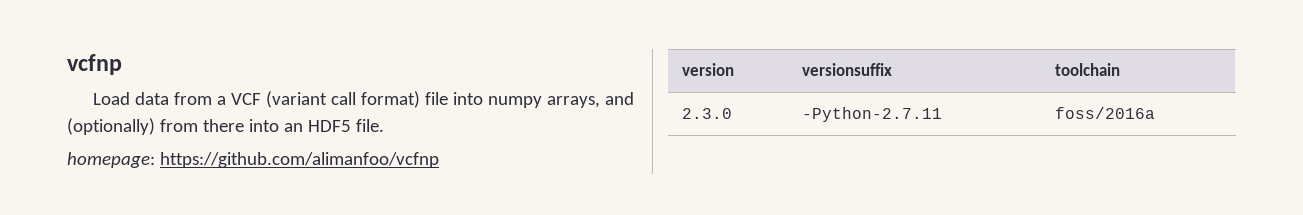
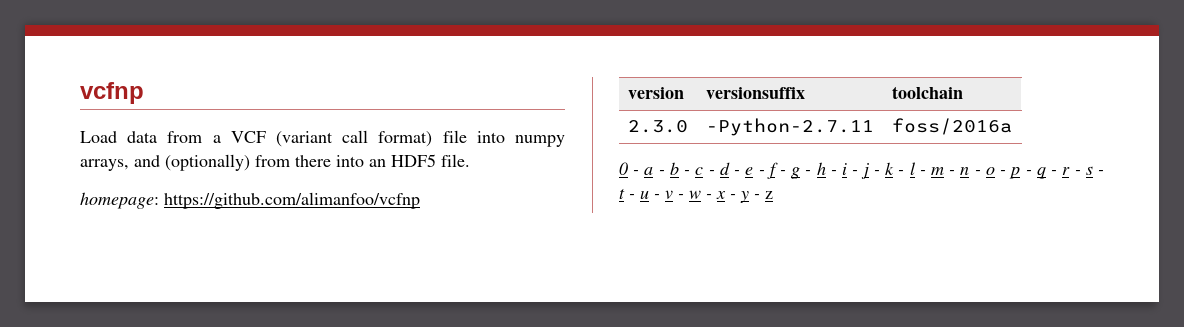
(1155, 113) none -> [619,162,1104,179] [619,188,773,203] // 0 - a - b - c - d - e - f - g - h - i - j - k - l - m - n - o - p - q - r - s - t - u - v - w - x - y - z

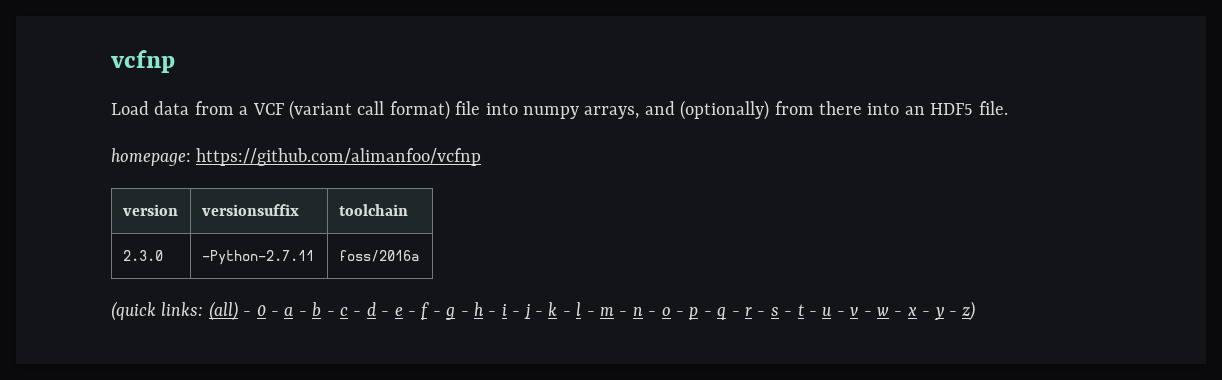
(1012, 126) none -> [111,301,252,321] (quick links: (all) -
[765,191,773,199] z -> [962,301,976,321] z)

